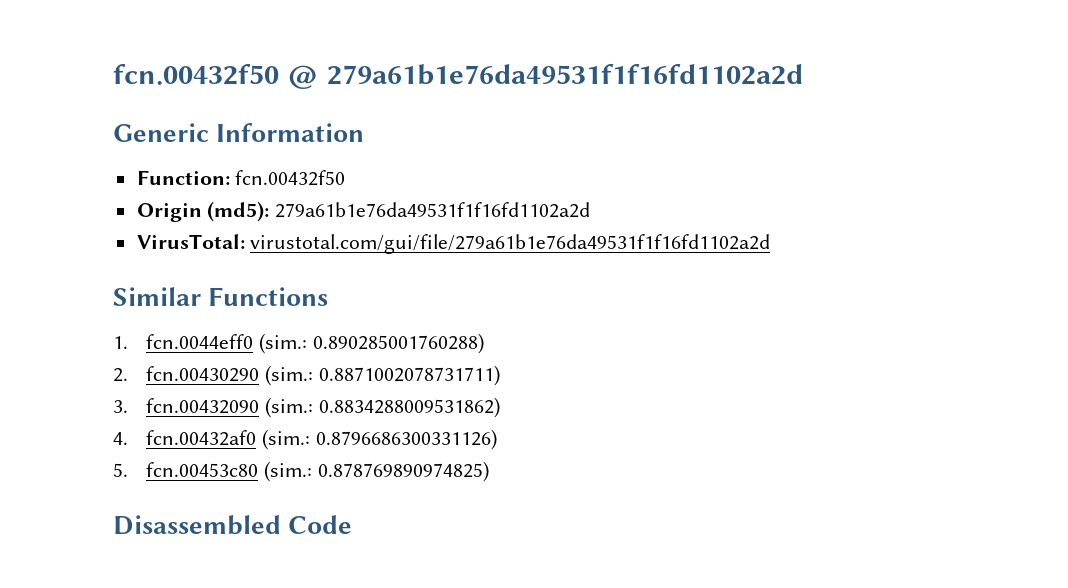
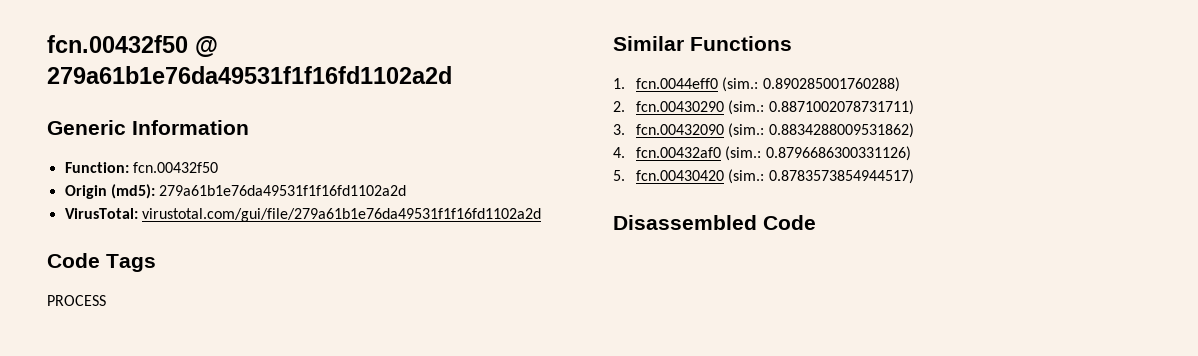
(771, 244) none -> [47,253,156,272] [47,295,106,306] // Code Tags // PROCESS
[145,461,489,482] fcn.00453c80 (sim.: 0.878769890974825) -> [636,169,914,184] fcn.00430420 (sim.: 0.8783573854944517)

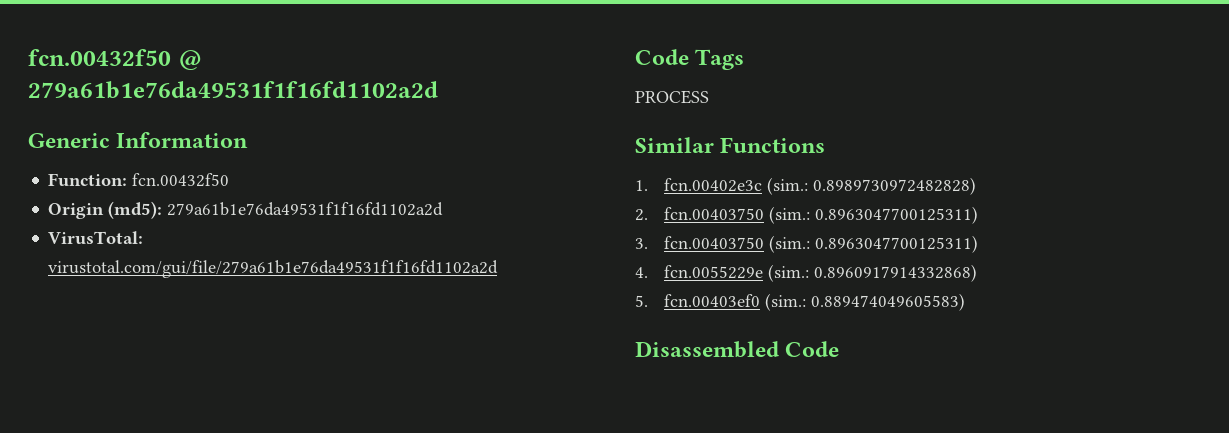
[636,77,900,92] [613,100,914,115] [613,123,914,138] [613,146,911,161] [613,169,914,184] fcn.0044eff0 (sim.: 0.890285001760288) // 2. fcn.00430290 (sim.: 0.8871002078731711) // 3. fcn.00432090 (sim.: 0.8834288009531862) // 4. fcn.00432af0 (sim.: 0.8796686300331126) // 5. fcn.00430420 (sim.: 0.8783573854944517) -> [663,177,976,195] [635,206,978,224] [635,235,978,253] [635,264,977,282] [635,293,965,311] fcn.00402e3c (sim.: 0.8989730972482828) // 2. fcn.00403750 (sim.: 0.8963047700125311) // 3. fcn.00403750 (sim.: 0.8963047700125311) // 4. fcn.0055229e (sim.: 0.8960917914332868) // 5. fcn.00403ef0 (sim.: 0.889474049605583)

